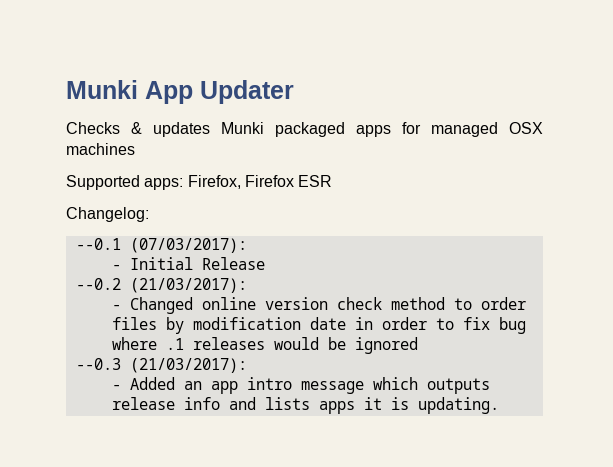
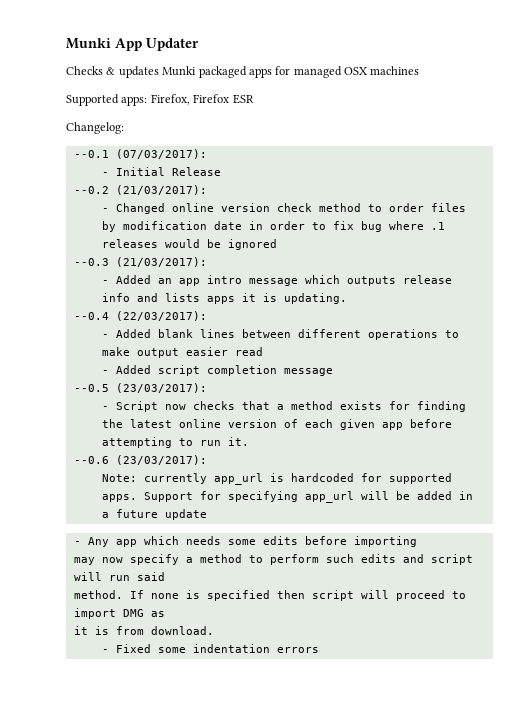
(499, 405) none -> [73,311,207,321] [101,329,459,340] [101,347,263,358] [101,365,333,376] [73,383,207,393] [101,401,466,412] [101,419,452,430] [101,437,249,448] [73,455,207,465] [101,473,452,485] [101,491,473,503] [101,509,207,520] [73,536,417,547] [73,554,473,565] [73,572,165,581] [73,590,466,601] [73,608,165,619] [73,626,214,635] [101,644,319,653] // --0.4 (22/03/2017): // - Added blank lines between different operations to make output easier read // - Added script completion message // --0.5 (23/03/2017): // - Script now checks that a method exists for finding the latest online version of each given app before attempting to run it. // --0.6 (23/03/2017): // Note: currently app_url is hardcoded for supported apps. Support for specifying app_url will be added in a future update // - Any app which needs some edits before importing // may now specify a method to perform such edits and script will run said // method. If none is specified then script will proceed to import DMG as // it is from download. // - Fixed some indentation errors

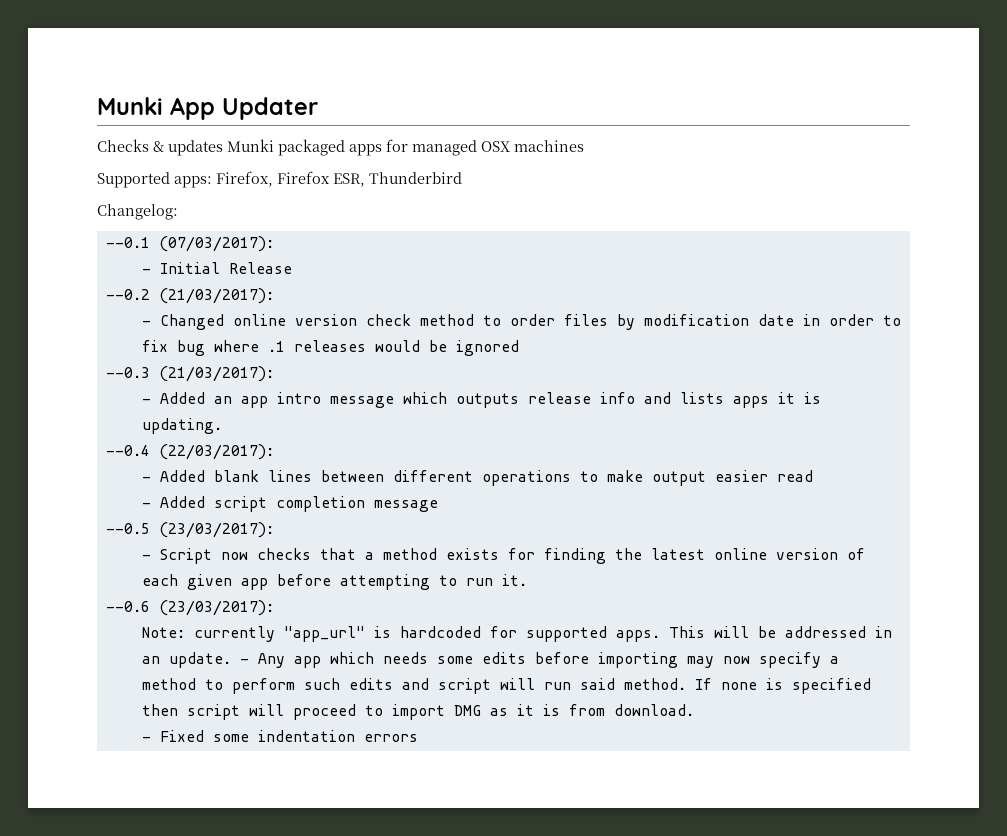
[232,94,254,104] ESR -> [333,172,462,187] ESR, Thunderbird
[213,473,263,485] app_url -> [283,626,365,642] "app_url"
[143,491,473,503] [101,509,207,520] Support for specifying app_url will be added in a future update // -> [668,626,892,638] [141,652,231,668] This will be addressed in an update.
(417, 541) // -> (678, 660) none
(165, 576) // -> (615, 684) none
(165, 614) // -> (508, 712) none

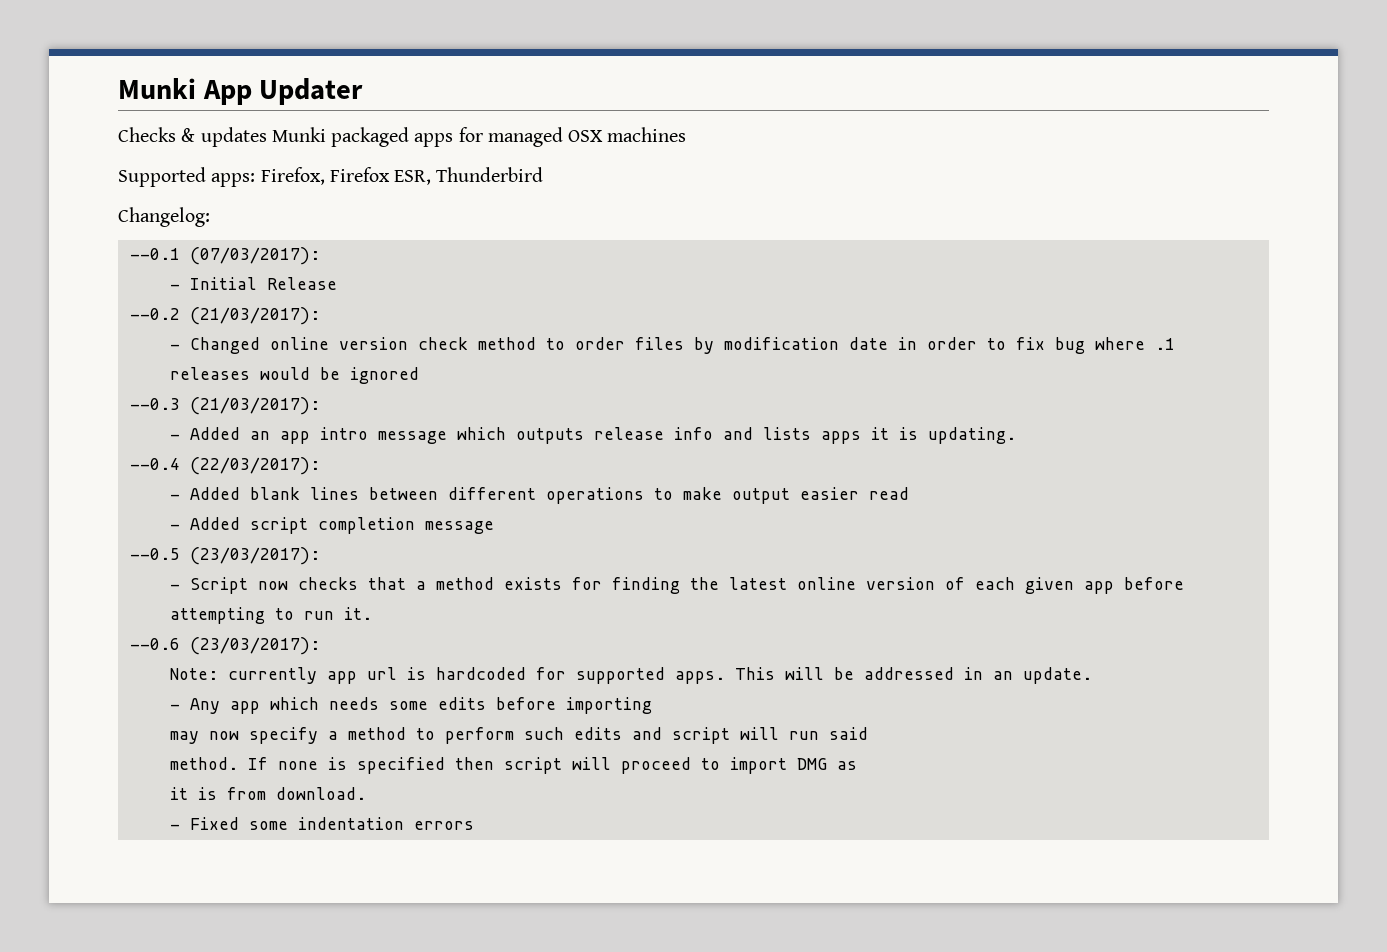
[283,626,365,642] "app_url" -> [326,667,397,684] app url
(231, 660) none -> (1092, 675) //
(678, 660) none -> (652, 705) //
(615, 684) none -> (868, 733) //
(508, 712) none -> (857, 765) //

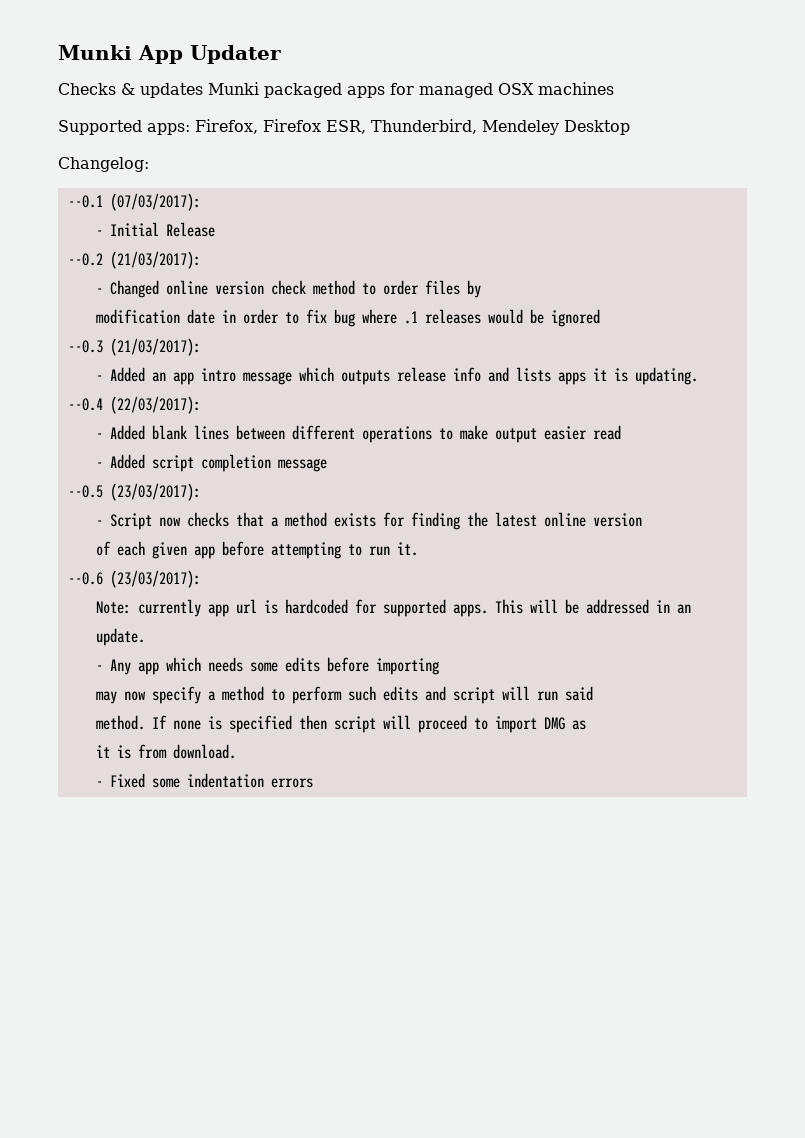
[436,167,544,182] Thunderbird -> [371,119,630,135] Thunderbird, Mendeley Desktop
(714, 345) none -> (481, 289) //
(935, 583) none -> (642, 520) //

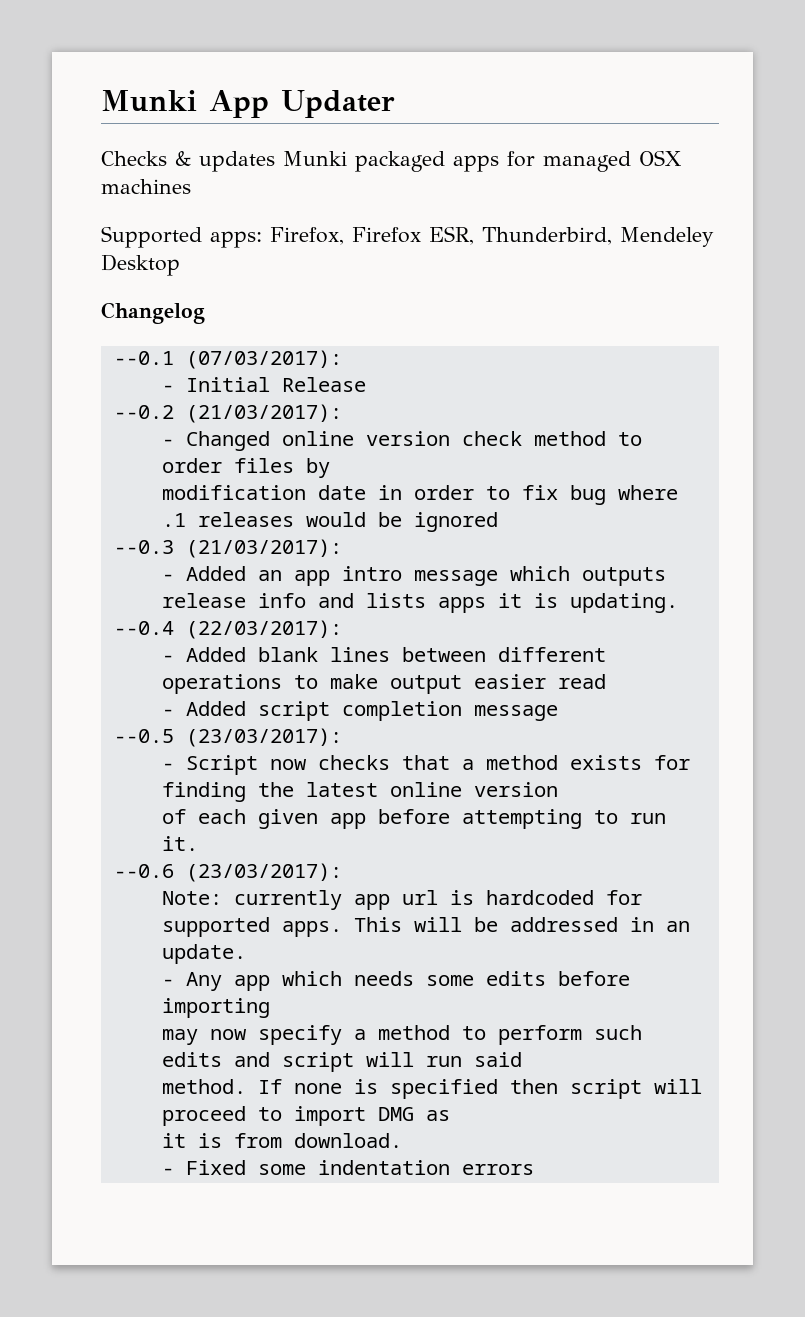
[58,157,149,172] Changelog: -> [101,302,205,324] Changelog

